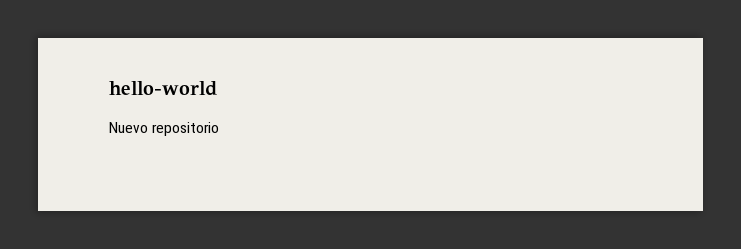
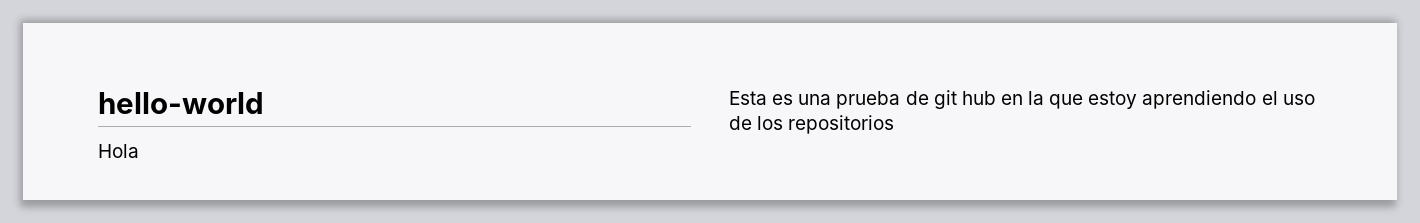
[109,122,220,136] Nuevo repositorio -> [98,144,139,158] [729,90,1315,109] [729,115,895,134] Hola // Esta es una prueba de git hub en la que estoy aprendiendo el uso de los repositorios

